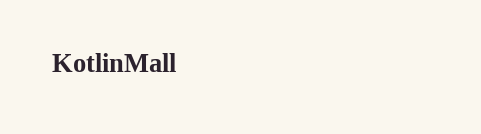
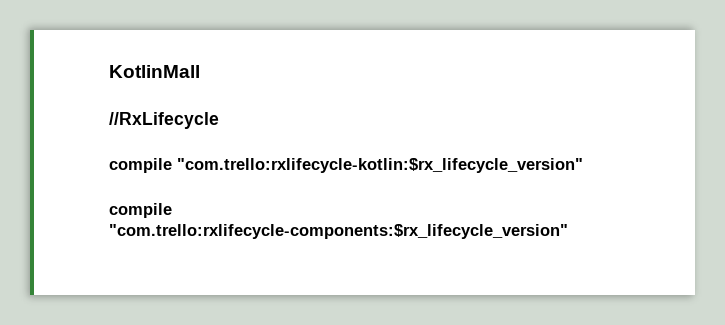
(176, 62) none -> [109,112,219,129] [109,158,583,173] [109,203,172,218] [109,224,568,239] // //RxLifecycle // compile "com.trello:rxlifecycle-kotlin:$rx_lifecycle_version" // compile "com.trello:rxlifecycle-components:$rx_lifecycle_version"

